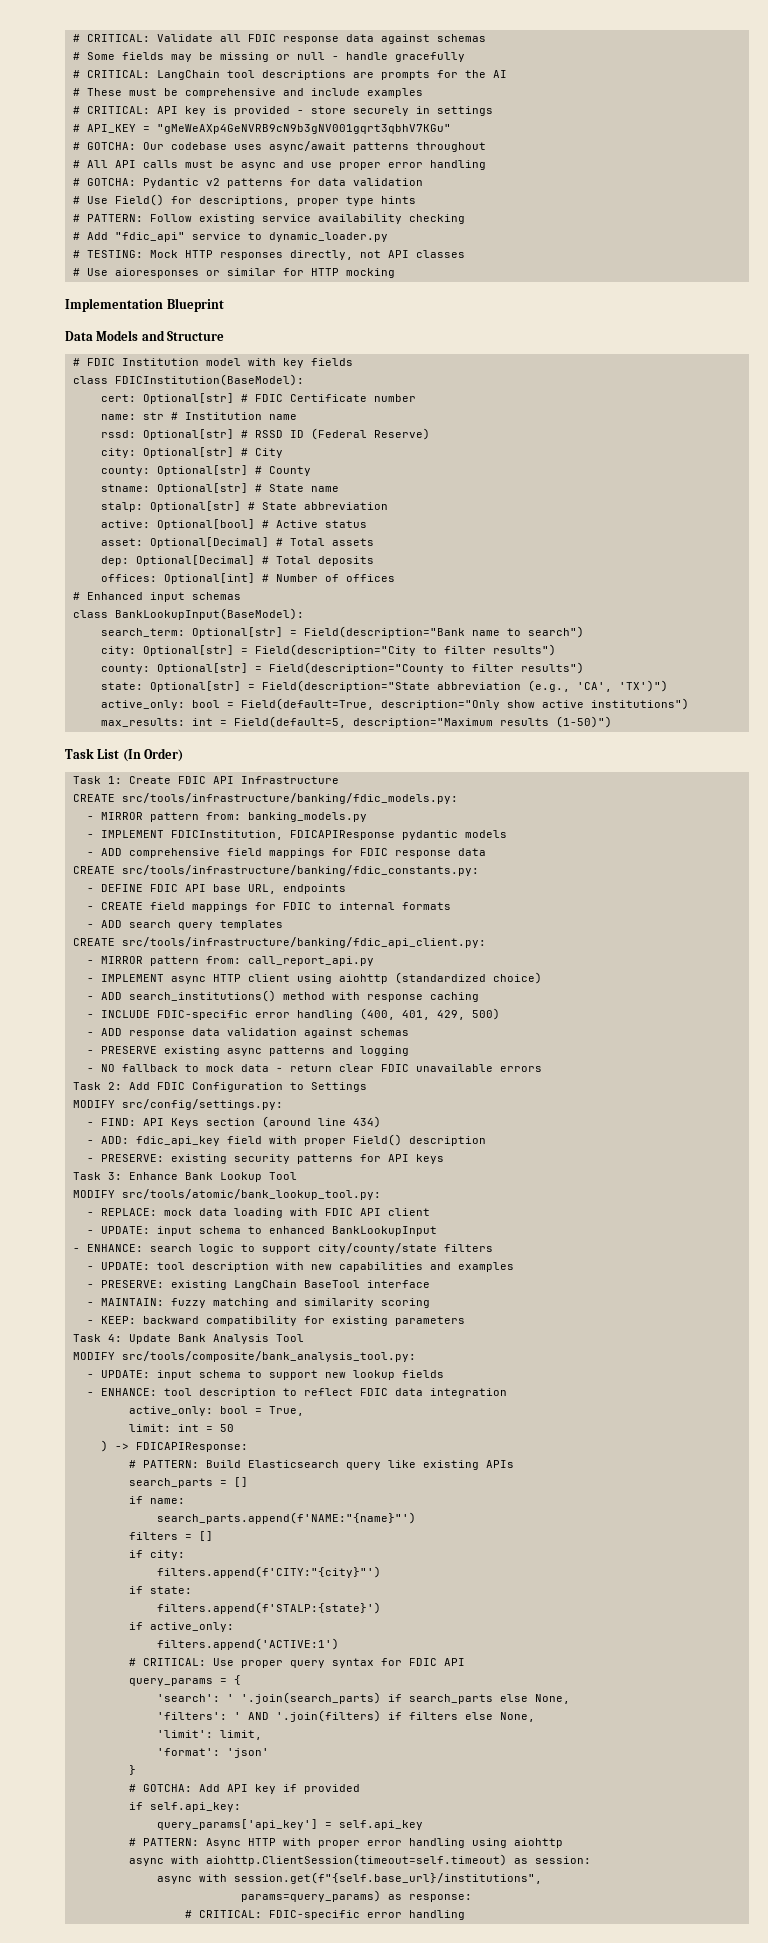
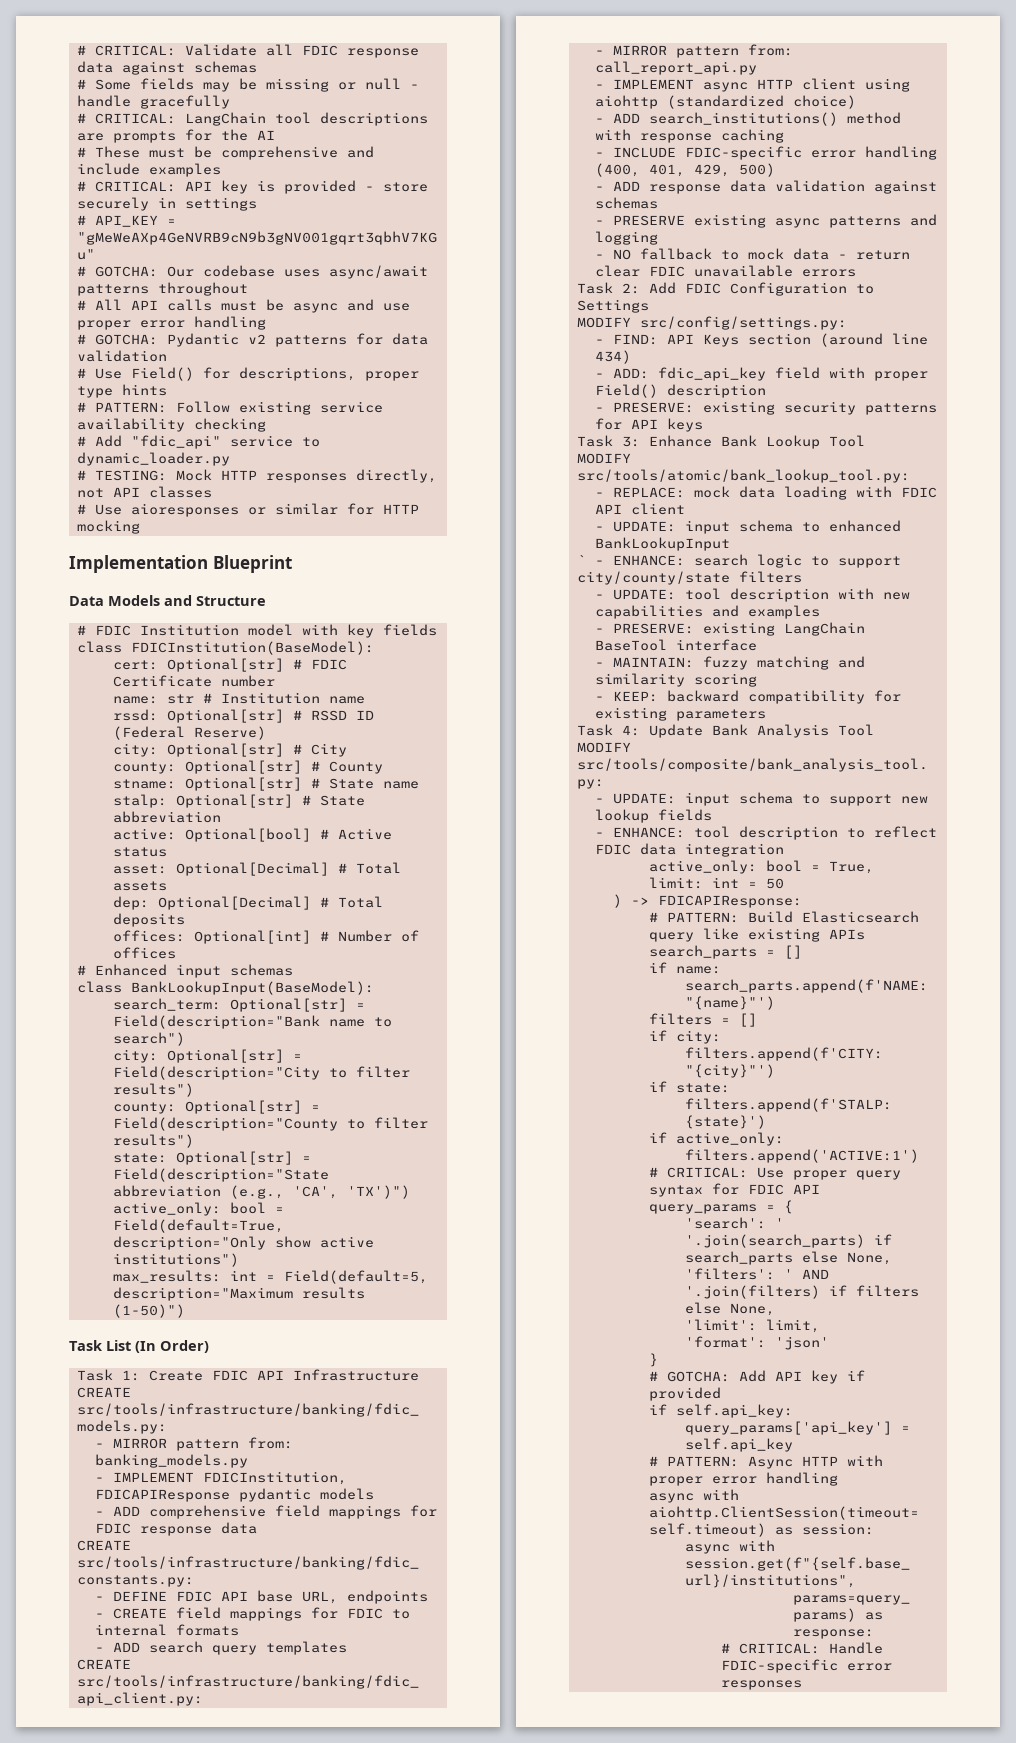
(437, 1231) none -> [576,555,586,565] `
[471,1838,563,1848] using aiohttp -> (838, 1479) none
[268,1910,465,1920] FDIC-specific error handling -> [828,1642,883,1654] [720,1659,892,1673] [720,1680,802,1690] Handle FDIC-specific error responses

